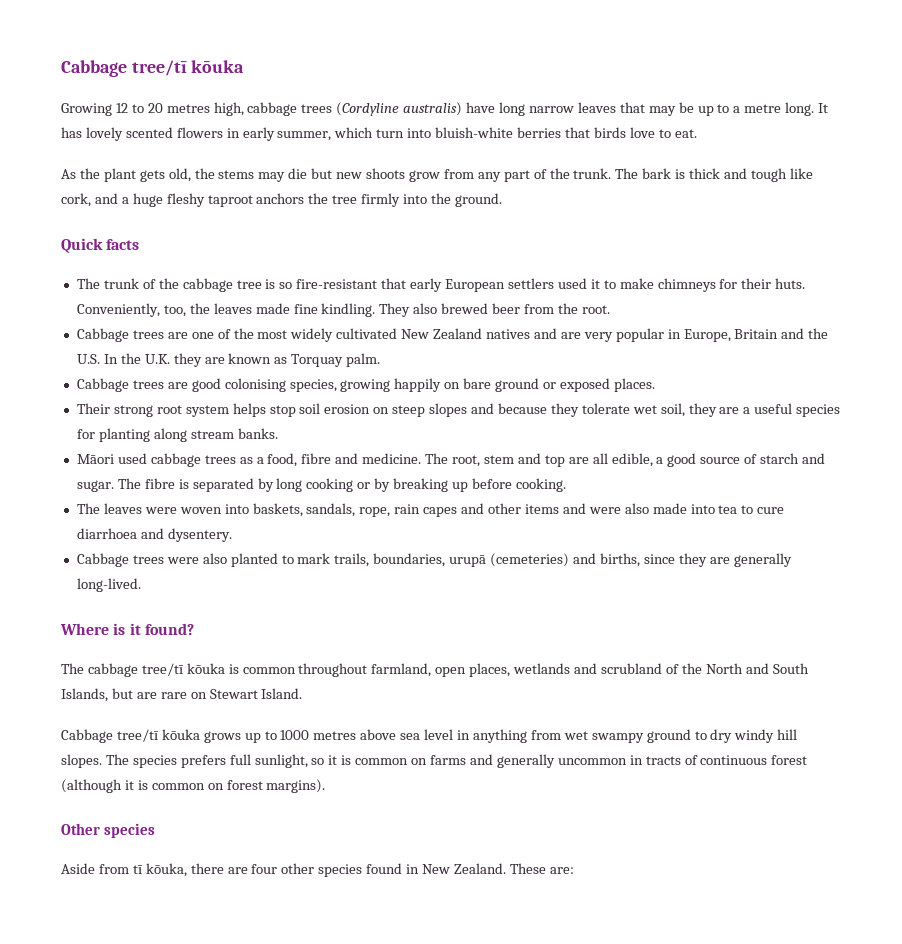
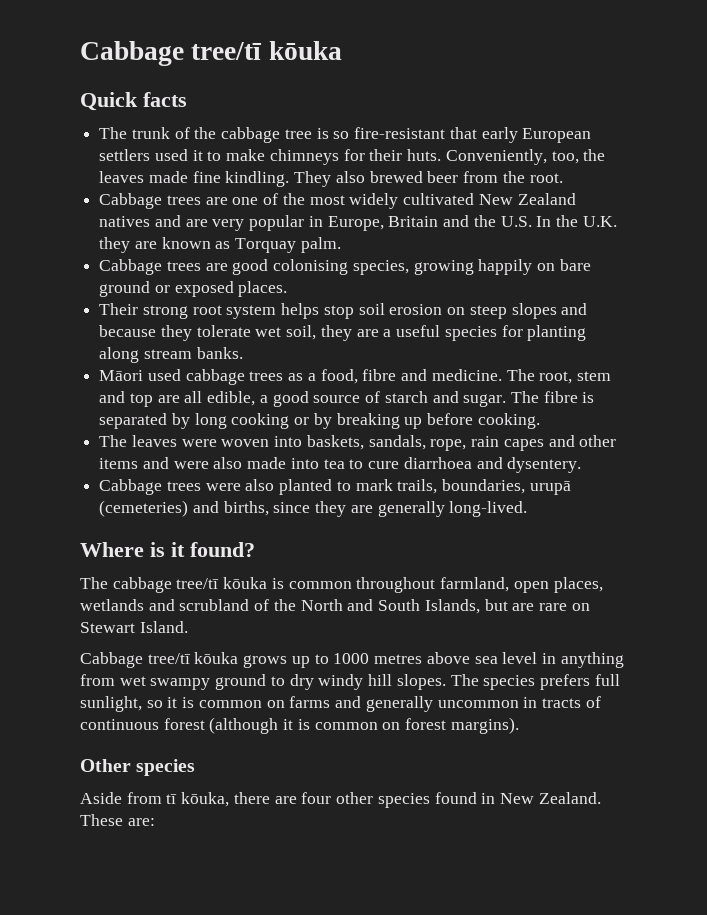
[61,60,245,77] [61,102,829,116] [61,127,697,141] [61,168,813,182] [61,193,502,207] Cabbage tree/tī kōuka // Growing 12 to 20 metres high, cabbage trees (Cordyline australis) have long narrow leaves that may be up to a metre long. It has lovely scented flowers in early summer, which turn into bluish-white berries that birds love to eat. // As the plant gets old, the stems may die but new shoots grow from any part of the trunk. The bark is thick and tough like cork, and a huge fleshy taproot anchors the tree firmly into the ground. -> [80,41,342,66] Cabbage tree/tī kōuka

